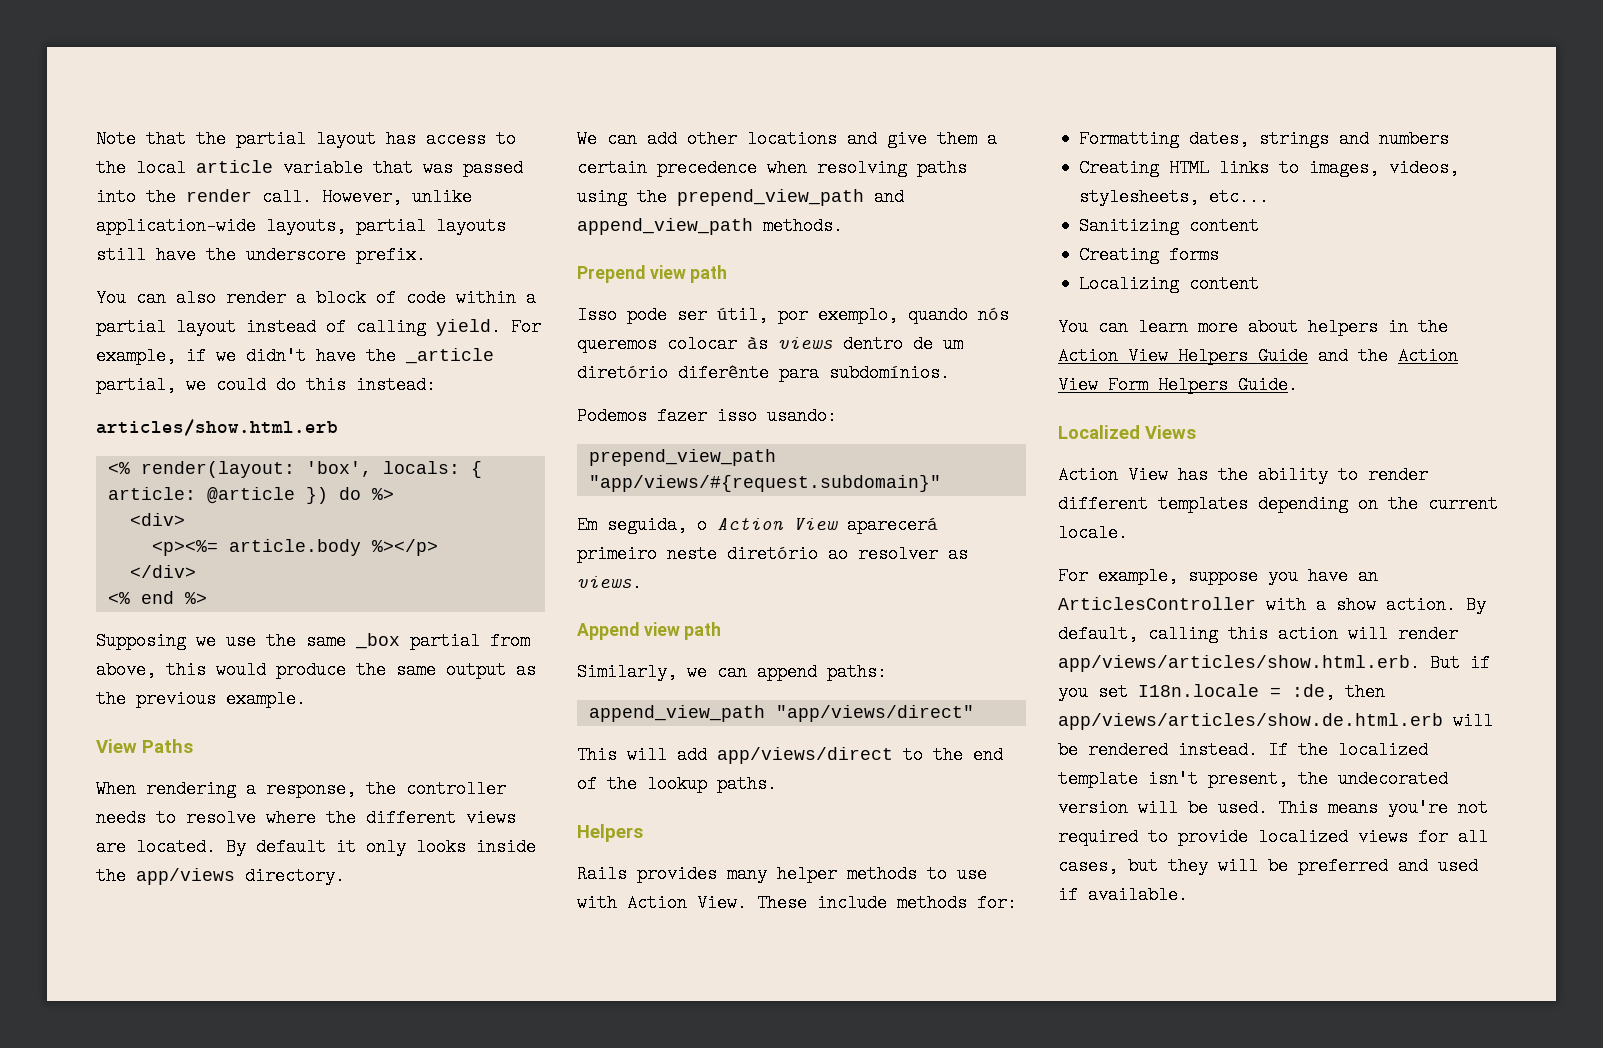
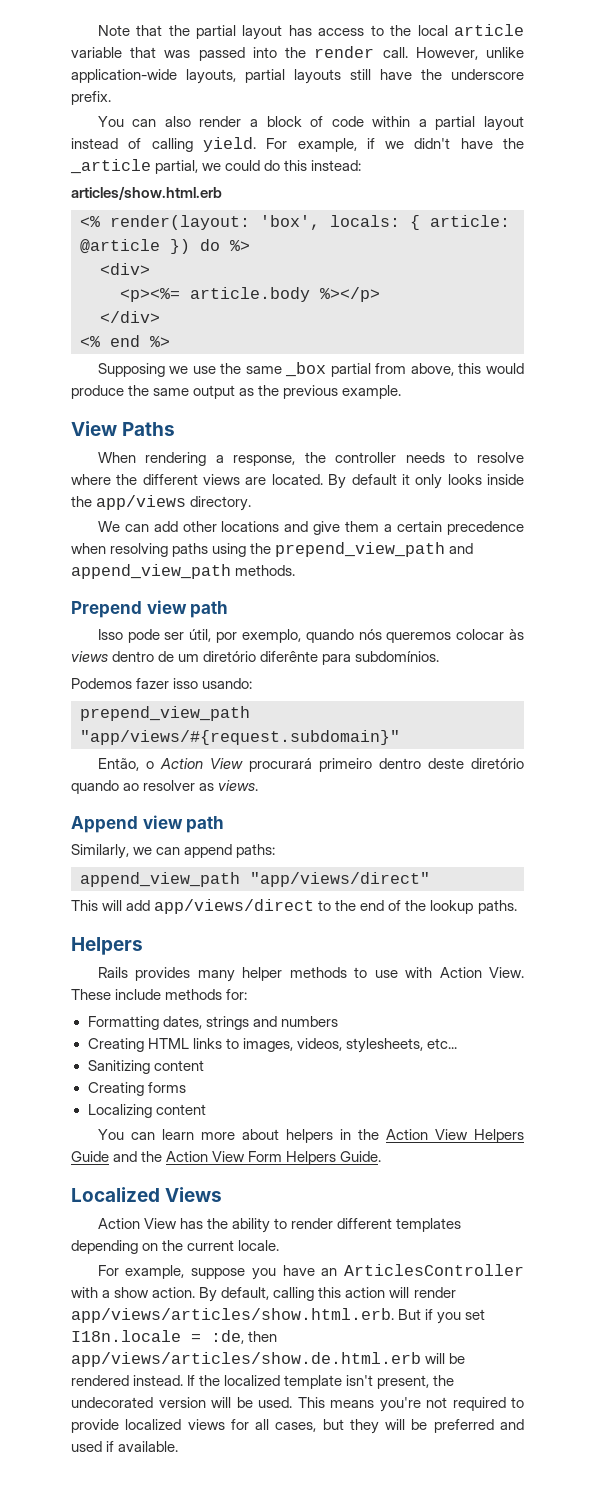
[577,516,687,534] Em seguida, -> [97,758,139,771] Então,
[847,516,938,534] [577,545,818,563] aparecerá primeiro neste diretório -> [248,758,524,772] [71,780,119,794] procurará primeiro dentro deste diretório quando

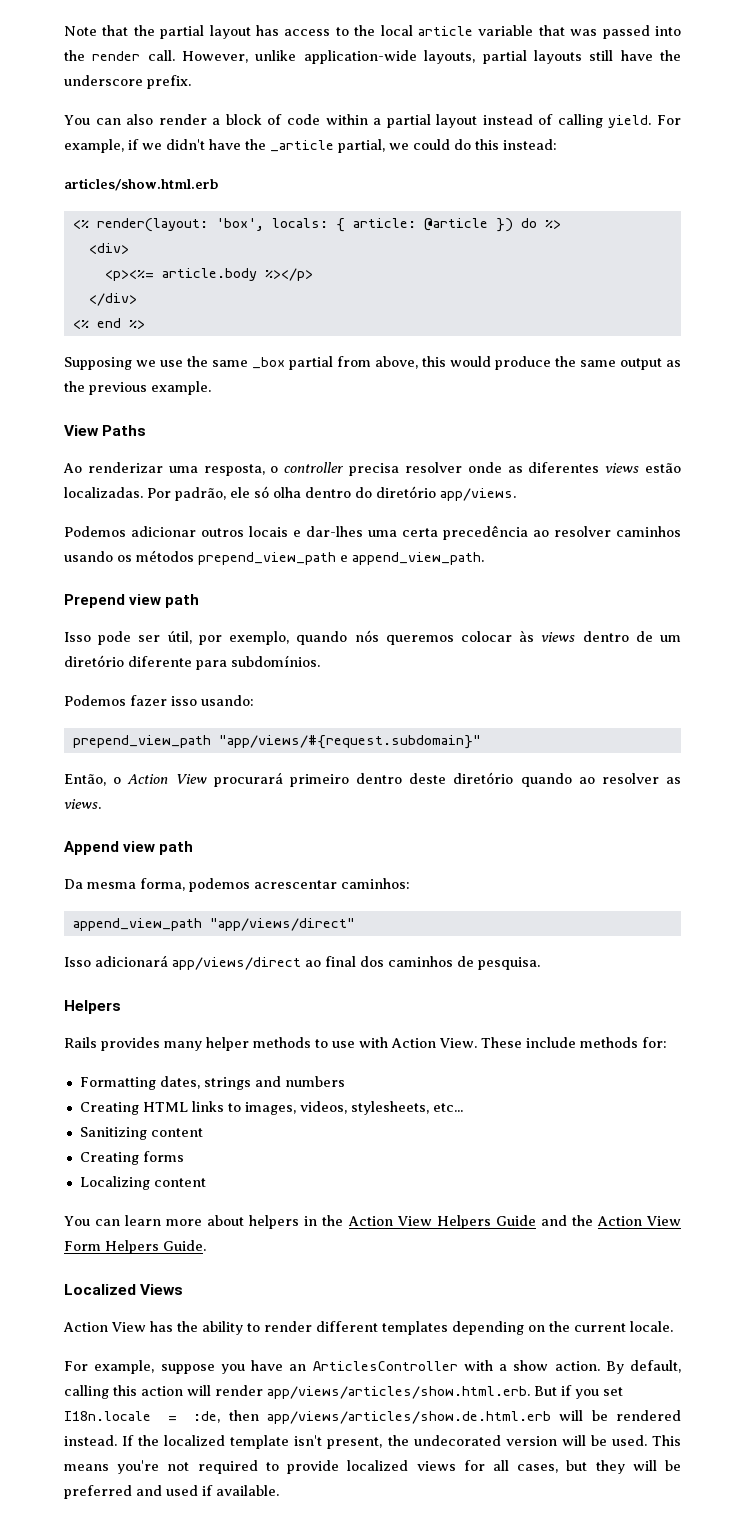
[97,452,524,466] [71,474,524,489] [71,495,252,511] [97,521,524,535] [71,542,474,557] [71,564,296,579] When rendering a response, the controller needs to resolve where the different views are located. By default it only looks inside the app/views directory. // We can add other locations and give them a certain precedence when resolving paths using the prepend_view_path and append_view_path methods. -> [63,462,681,476] [64,486,516,501] [64,525,681,540] [64,550,484,565] Ao renderizar uma resposta, o controller precisa resolver onde as diferentes views estão localizadas. Por padrão, ele só olha dentro do diretório app/views. // Podemos adicionar outros locais e dar-lhes uma certa precedência ao resolver caminhos usando os métodos prepend_view_path e append_view_path.
[260,651,319,662] diferênte -> [128,656,192,667] diferente
[71,844,276,859] [80,872,430,887] [71,899,517,914] Similarly, we can append paths: // append_view_path "app/views/direct" // This will add app/views/direct to the end of the lookup paths. -> [64,878,410,892] [72,918,355,931] [64,955,540,970] Da mesma forma, podemos acrescentar caminhos: // append_view_path "app/views/direct" // Isso adicionará app/views/direct ao final dos caminhos de pesquisa.

